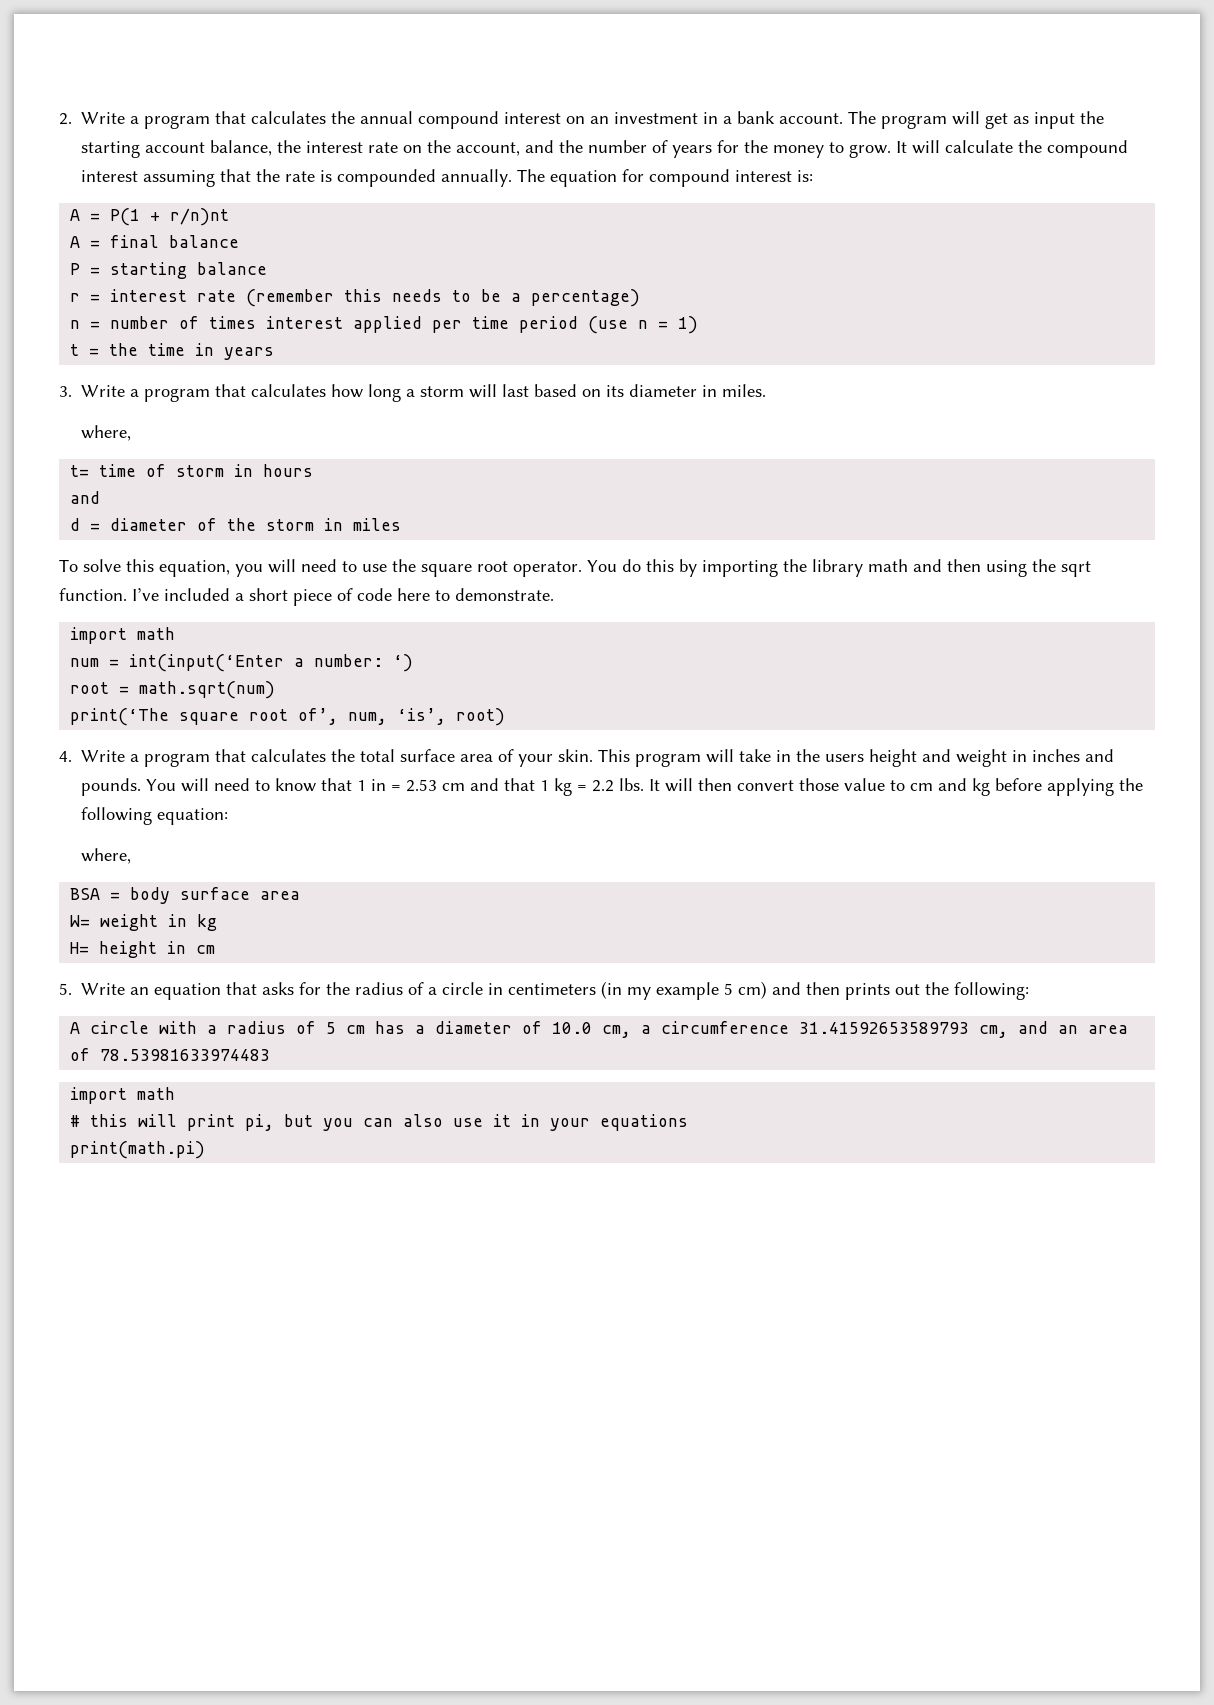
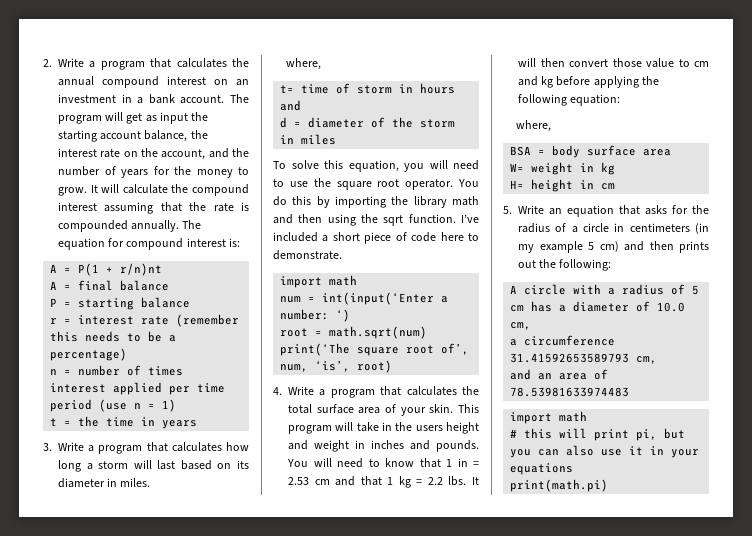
(632, 1031) none -> (532, 326) //
(1009, 1031) none -> (658, 360) //

